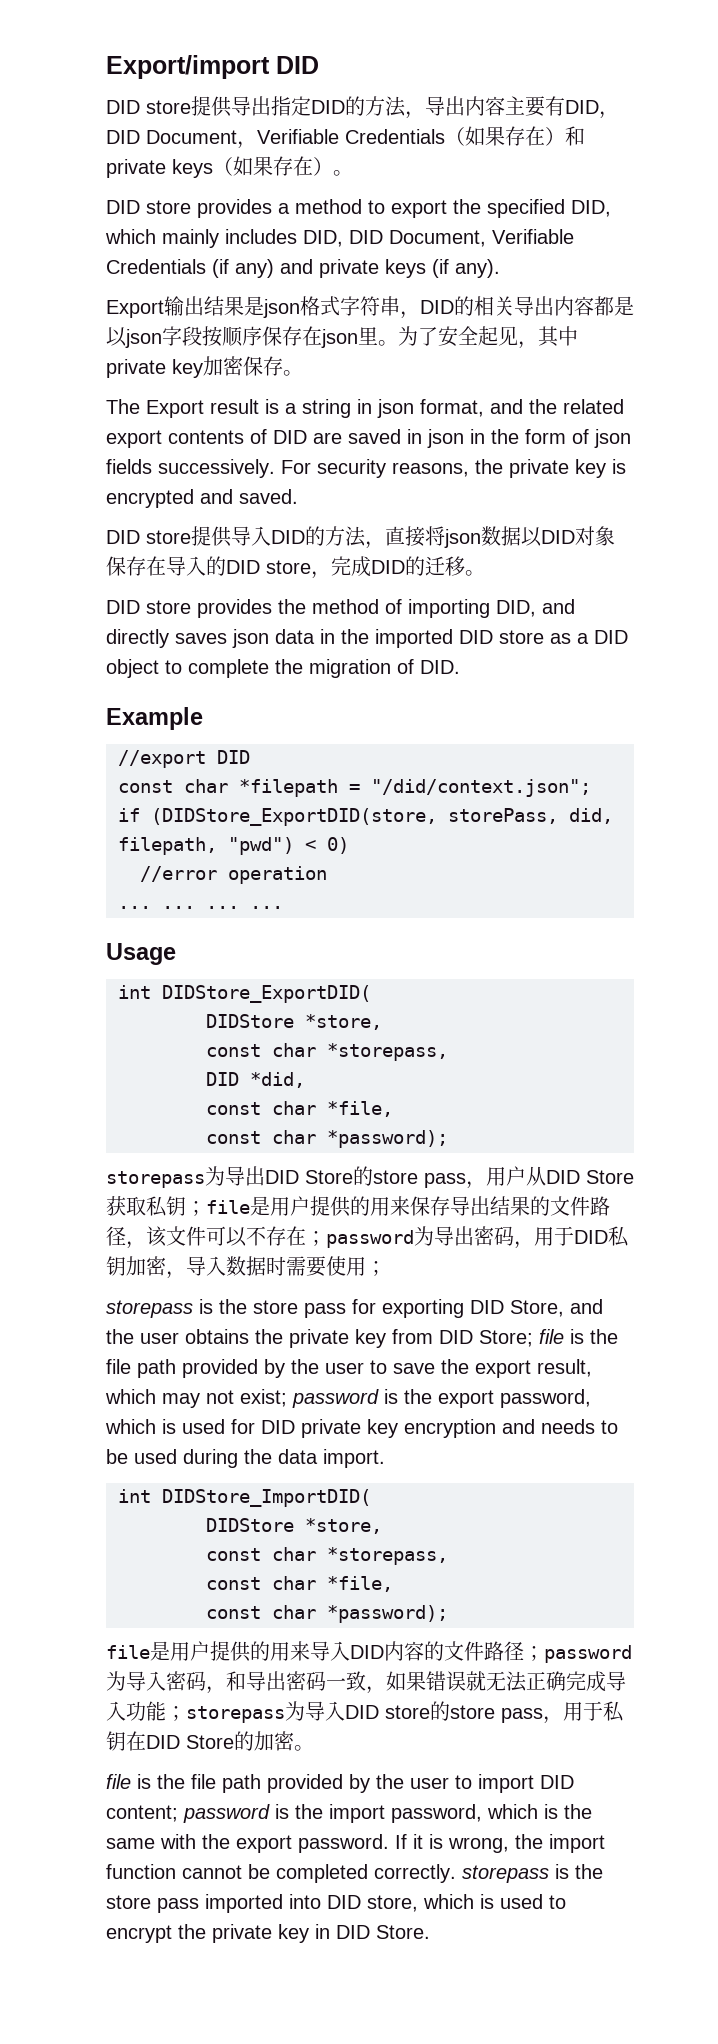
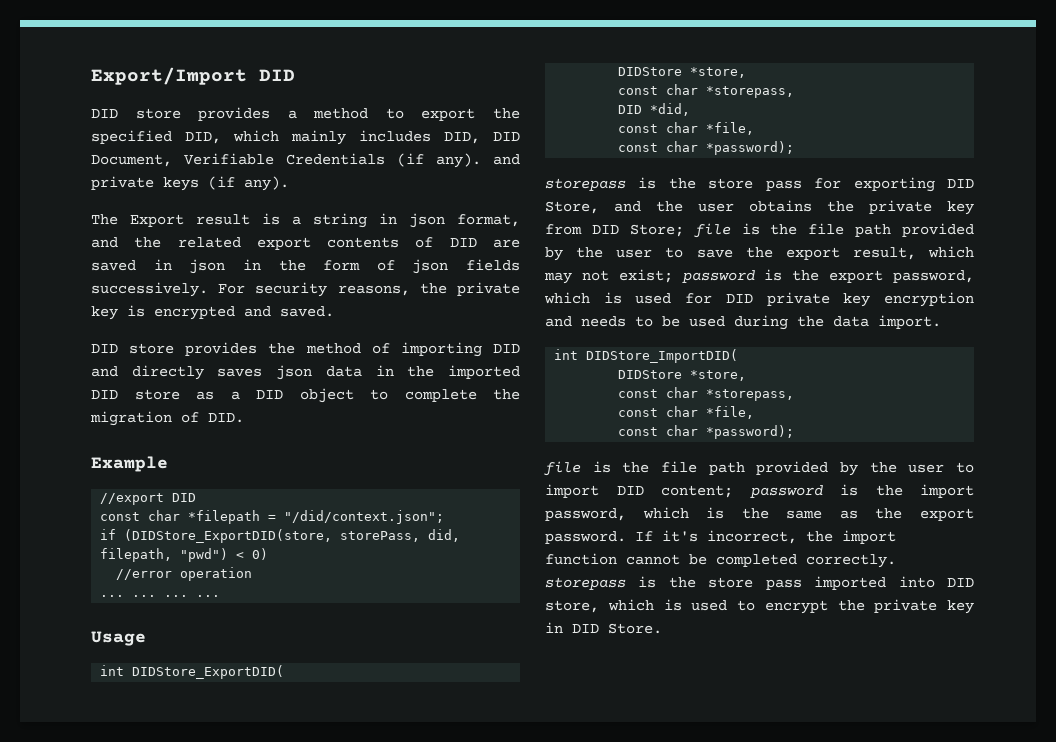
[106,55,319,79] [106,96,619,119] [106,126,585,149] [106,156,353,178] Export/import DID // DID store提供导出指定DID的方法，导出内容主要有DID，DID Document，Verifiable Credentials（如果存在）和private keys（如果存在）。 -> [91,67,295,85] Export/Import DID
[235,259,274,278] any) -> [436,153,481,168] any).
[106,296,634,319] [106,326,578,349] [106,356,303,378] // Export输出结果是json格式字符串，DID的相关导出内容都是以json字段按顺序保存在json里。为了安全起见，其中private key加密保存。 -> (289, 183) none
[106,526,615,549] [106,556,485,579] // DID store提供导入DID的方法，直接将json数据以DID对象保存在导入的DID store，完成DID的迁移。 -> (334, 311) none
[496,600,536,617] DID, -> [493,344,520,353] DID
[106,1166,634,1189] [106,1196,610,1217] [106,1226,629,1249] [106,1256,386,1279] // storepass为导出DID Store的store pass，用户从DID Store获取私钥；file是用户提供的用来保存导出结果的文件路径，该文件可以不存在；password为导出密码，用于DID私钥加密，导入数据时需要使用； -> (795, 148) none
[106,1641,632,1663] [106,1671,626,1694] [106,1701,624,1724] [106,1731,314,1751] // file是用户提供的用来导入DID内容的文件路径；password为导入密码，和导出密码一致，如果错误就无法正确完成导入功能；storepass为导入DID store的store pass，用于私钥在DID Store的加密。 -> (795, 432) none
[160,1834,196,1849] with -> [839,510,858,519] as
[413,1834,509,1853] it is wrong, -> [662,530,797,544] it's incorrect,

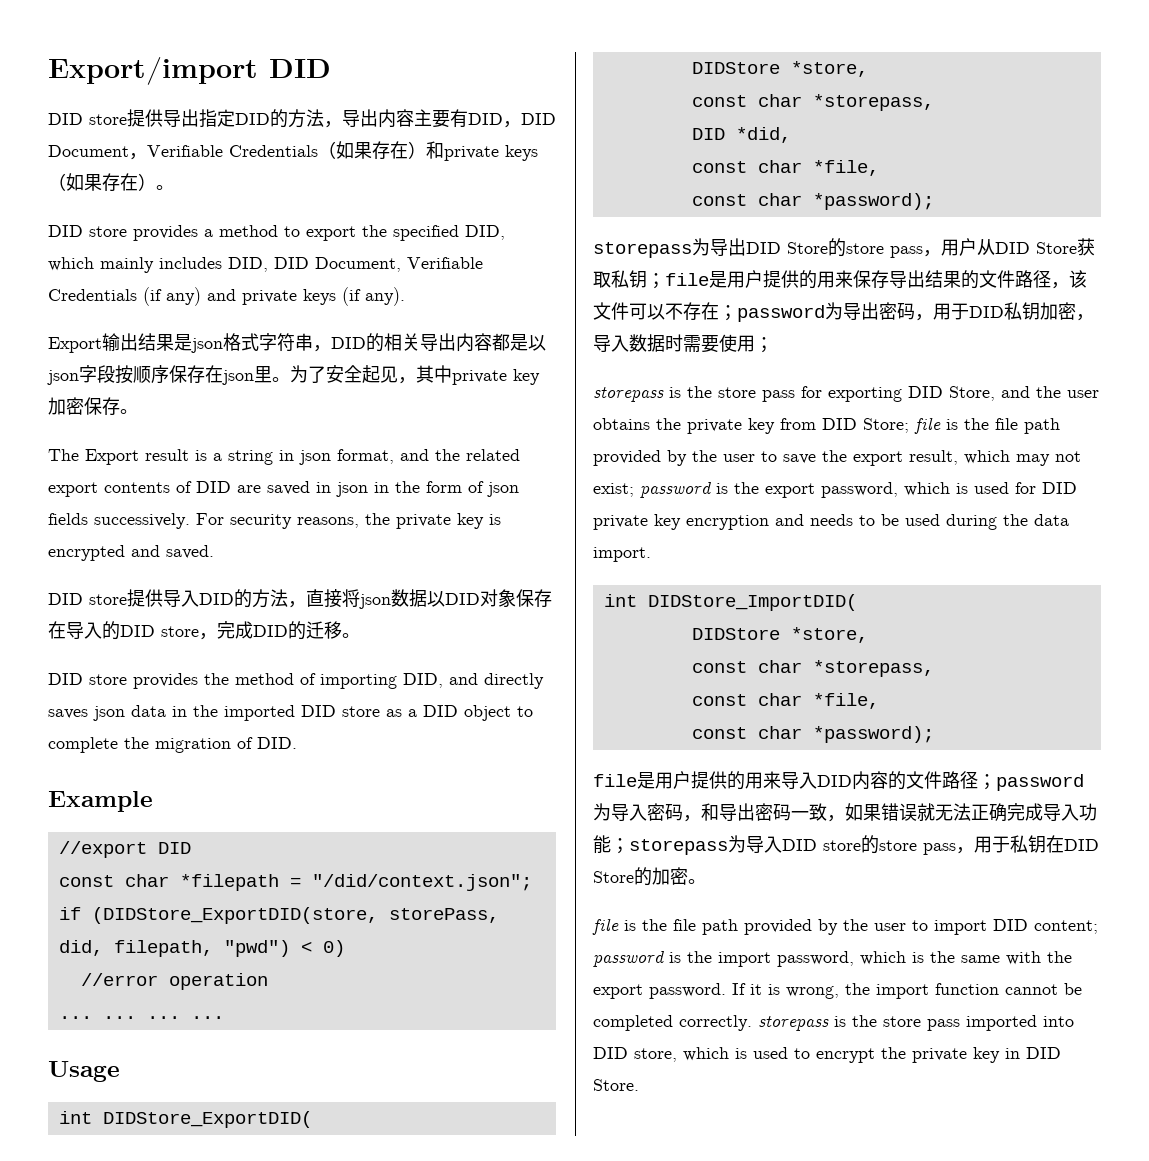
[91,67,295,85] Export/Import DID -> [48,57,331,85] [48,109,556,128] [48,141,538,161] [48,173,174,191] Export/import DID // DID store提供导出指定DID的方法，导出内容主要有DID，DID Document，Verifiable Credentials（如果存在）和private keys（如果存在）。
[436,153,481,168] any). -> [166,287,201,306] any)
(289, 183) none -> [48,333,546,353] [47,365,540,385] [48,397,138,415] // Export输出结果是json格式字符串，DID的相关导出内容都是以json字段按顺序保存在json里。为了安全起见，其中private key加密保存。
(334, 311) none -> [48,589,552,609] [48,621,360,640] // DID store提供导入DID的方法，直接将json数据以DID对象保存在导入的DID store，完成DID的迁移。
[493,344,520,353] DID -> [403,673,443,688] DID,
(795, 148) none -> [593,238,1095,258] [593,270,1087,289] [593,302,1094,322] [593,334,773,353] // storepass为导出DID Store的store pass，用户从DID Store获取私钥；file是用户提供的用来保存导出结果的文件路径，该文件可以不存在；password为导出密码，用于DID私钥加密，导入数据时需要使用；
(795, 432) none -> [593,771,1084,791] [593,803,1097,822] [593,835,1099,855] [593,867,706,886] // file是用户提供的用来导入DID内容的文件路径；password为导入密码，和导出密码一致，如果错误就无法正确完成导入功能；storepass为导入DID store的store pass，用于私钥在DID Store的加密。
[839,510,858,519] as -> [1006,951,1041,965] with
[662,530,797,544] it's incorrect, -> [750,984,839,999] it is wrong,

